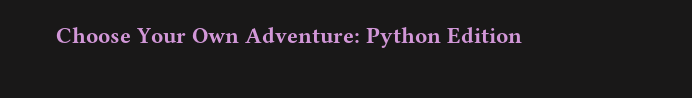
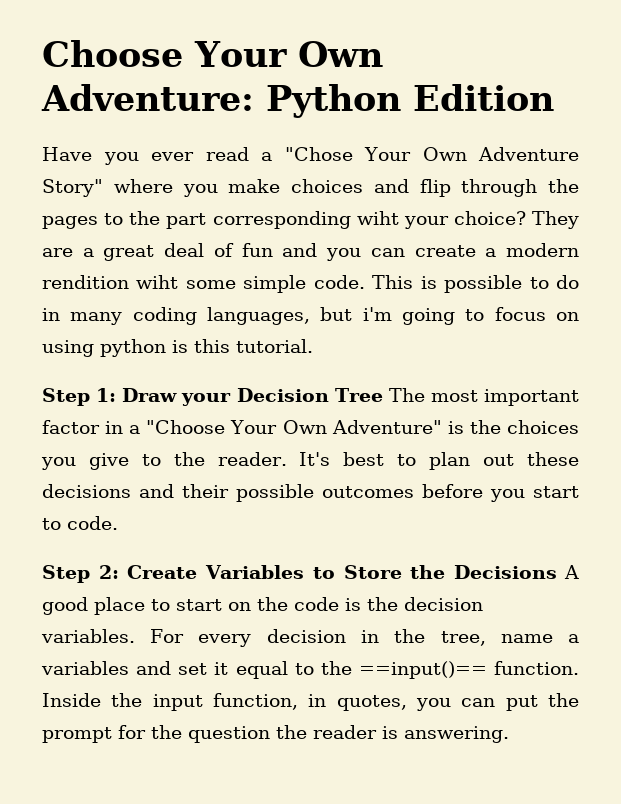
(523, 35) none -> [42,147,579,165] [42,179,579,197] [42,211,579,229] [42,243,580,261] [42,275,580,293] [42,307,579,325] [42,339,313,357] [42,388,579,406] [42,420,579,434] [41,452,579,470] [42,484,579,502] [42,516,118,530] [42,565,579,583] [42,597,483,615] [41,629,579,647] [41,661,579,679] [42,693,579,711] [42,725,509,743] // Have you ever read a "Chose Your Own Adventure Story" where you make choices and flip through the pages to the part corresponding wiht your choice? They are a great deal of fun and you can create a modern rendition wiht some simple code. This is possible to do in many coding languages, but i'm going to focus on using python is this tutorial. // Step 1: Draw your Decision Tree The most important factor in a "Choose Your Own Adventure" is the choices you give to the reader. It's best to plan out these decisions and their possible outcomes before you start to code. // Step 2: Create Variables to Store the Decisions A good place to start on the code is the decision variables. For every decision in the tree, name a variables and set it equal to the ==input()== function. Inside the input function, in quotes, you can put the prompt for the question the reader is answering.

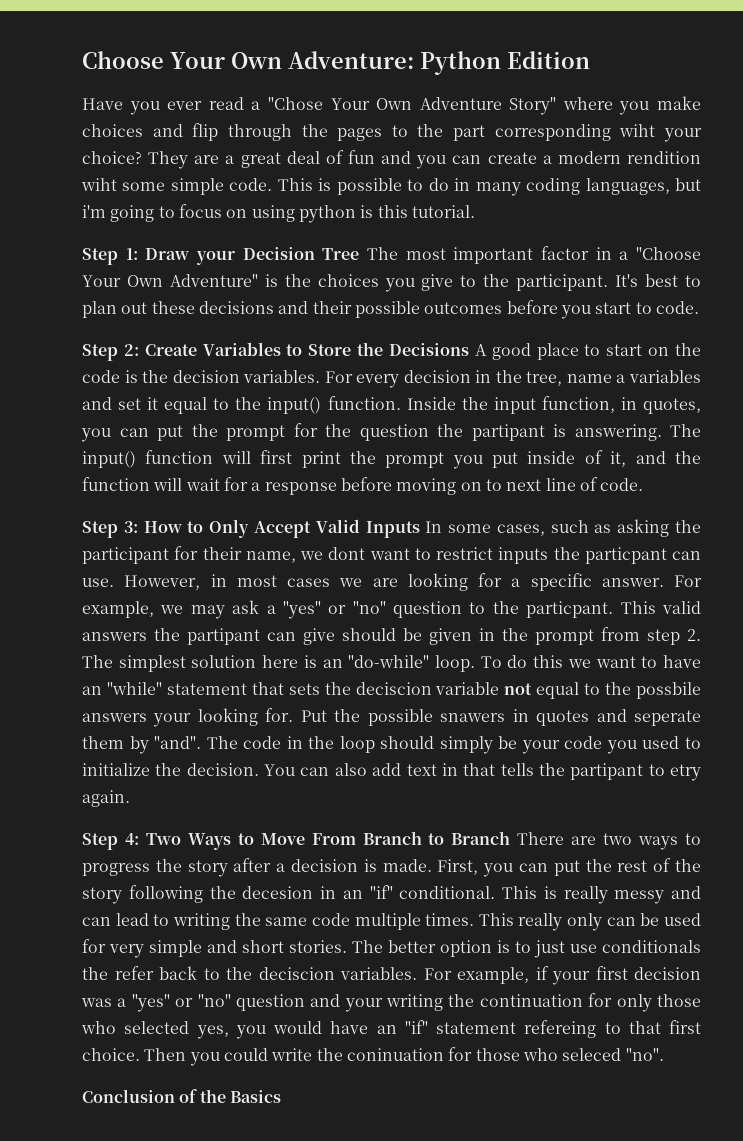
[217,452,287,466] reader. -> [516,274,609,291] participant.
[358,661,487,679] ==input()== -> [267,397,322,414] input()
[313,725,377,739] reader -> [471,424,545,441] partipant
(509, 734) none -> [670,424,701,437] [82,450,701,469] [82,477,644,495] [82,519,701,538] [82,546,701,564] [82,573,702,591] [82,600,701,619] [82,627,701,645] [82,655,701,672] [82,682,701,699] [82,708,701,727] [82,736,701,754] [82,763,701,781] [82,790,130,807] [82,831,702,850] [82,858,701,877] [82,885,701,904] [82,913,701,931] [82,939,701,958] [82,966,701,985] [81,993,701,1012] [81,1020,701,1039] [82,1047,664,1066] [82,1089,281,1103] The input() function will first print the prompt you put inside of it, and the function will wait for a response before moving on to next line of code. // Step 3: How to Only Accept Valid Inputs In some cases, such as asking the participant for their name, we dont want to restrict inputs the particpant can use. However, in most cases we are looking for a specific answer. For example, we may ask a "yes" or "no" question to the particpant. This valid answers the partipant can give should be given in the prompt from step 2. The simplest solution here is an "do-while" loop. To do this we want to have an "while" statement that sets the deciscion variable not equal to the possbile answers your looking for. Put the possible snawers in quotes and seperate them by "and". The code in the loop should simply be your code you used to initialize the decision. You can also add text in that tells the partipant to etry again. // Step 4: Two Ways to Move From Branch to Branch There are two ways to progress the story after a decision is made. First, you can put the rest of the story following the decesion in an "if" conditional. This is really messy and can lead to writing the same code multiple times. This really only can be used for very simple and short stories. The better option is to just use conditionals the refer back to the deciscion variables. For example, if your first decision was a "yes" or "no" question and your writing the continuation for only those who selected yes, you would have an "if" statement refereing to that first choice. Then you could write the coninuation for those who seleced "no". // Conclusion of the Basics

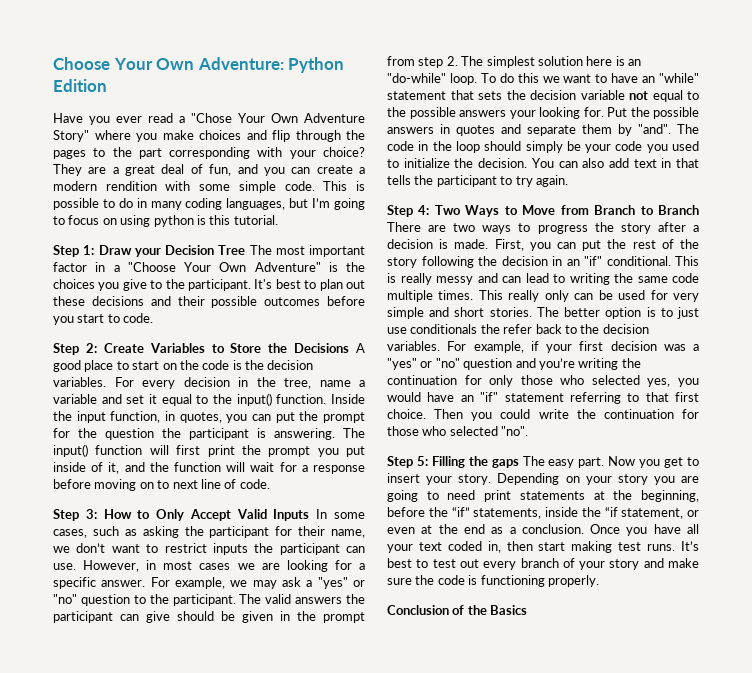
[619,124,656,137] wiht -> [257,147,283,157] with
[348,150,375,164] fun -> [209,164,232,176] fun,
[81,178,117,191] wiht -> [165,181,191,191] with
[82,205,106,218] i'm -> [312,198,331,208] I’m
[629,370,702,383] variables -> [53,394,97,404] variable
[471,424,545,441] partipant -> [189,428,249,440] participant
[328,547,366,560] dont -> [76,543,106,553] don’t
[584,547,667,564] particpant -> [279,543,340,555] participant
[526,601,656,618] particpant. This -> [172,594,262,606] participant. The
[187,628,260,645] partipant -> [53,611,113,623] participant
[355,682,432,695] deciscion -> [530,90,576,100] decision
[636,682,701,699] possbile -> [409,107,456,119] possible
[440,713,506,722] snawers -> [387,127,434,134] answers
[634,710,701,726] seperate -> [527,125,576,136] separate
[570,763,701,781] partipant to etry -> [436,175,533,187] participant to try
[311,833,356,845] From -> [560,205,589,215] from
[242,886,314,899] decesion -> [501,256,548,266] decision
[258,967,335,980] deciscion -> [602,324,649,334] decision
[344,998,383,1012] your -> [538,358,575,370] you’re
[524,1020,597,1038] refereing -> [569,392,621,404] referring
[346,1048,444,1061] coninuation -> [603,409,674,419] continuation
[562,1048,622,1061] seleced -> [449,426,498,436] selected
(664, 1054) none -> [387,456,699,468] [387,473,699,485] [387,490,699,502] [387,507,699,519] [387,524,699,536] [387,541,699,553] [387,558,699,570] [387,575,599,587] // Step 5: Filling the gaps The easy part. Now you get to insert your story. Depending on your story you are going to need print statements at the beginning, before the “if” statements, inside the “if statement, or even at the end as a conclusion. Once you have all your text coded in, then start making test runs. It’s best to test out every branch of your story and make sure the code is functioning properly.

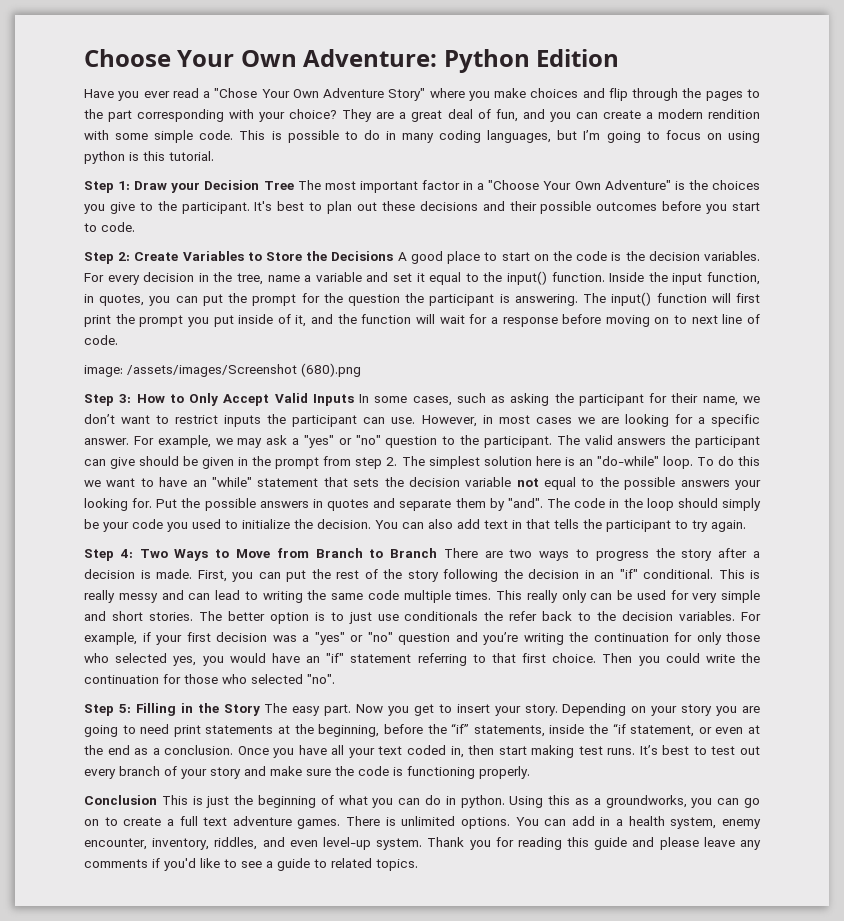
(270, 484) none -> [84,363,361,377] // image: /assets/images/Screenshot (680).png
[468,456,519,468] the gaps -> [180,703,260,716] in the Story
[452,605,528,615] of the Basics -> [161,795,760,808] [84,816,762,829] [84,837,761,850] [84,858,418,871] This is just the beginning of what you can do in python. Using this as a groundworks, you can go on to create a full text adventure games. There is unlimited options. You can add in a health system, enemy encounter, inventory, riddles, and even level-up system. Thank you for reading this guide and please leave any comments if you'd like to see a guide to related topics.

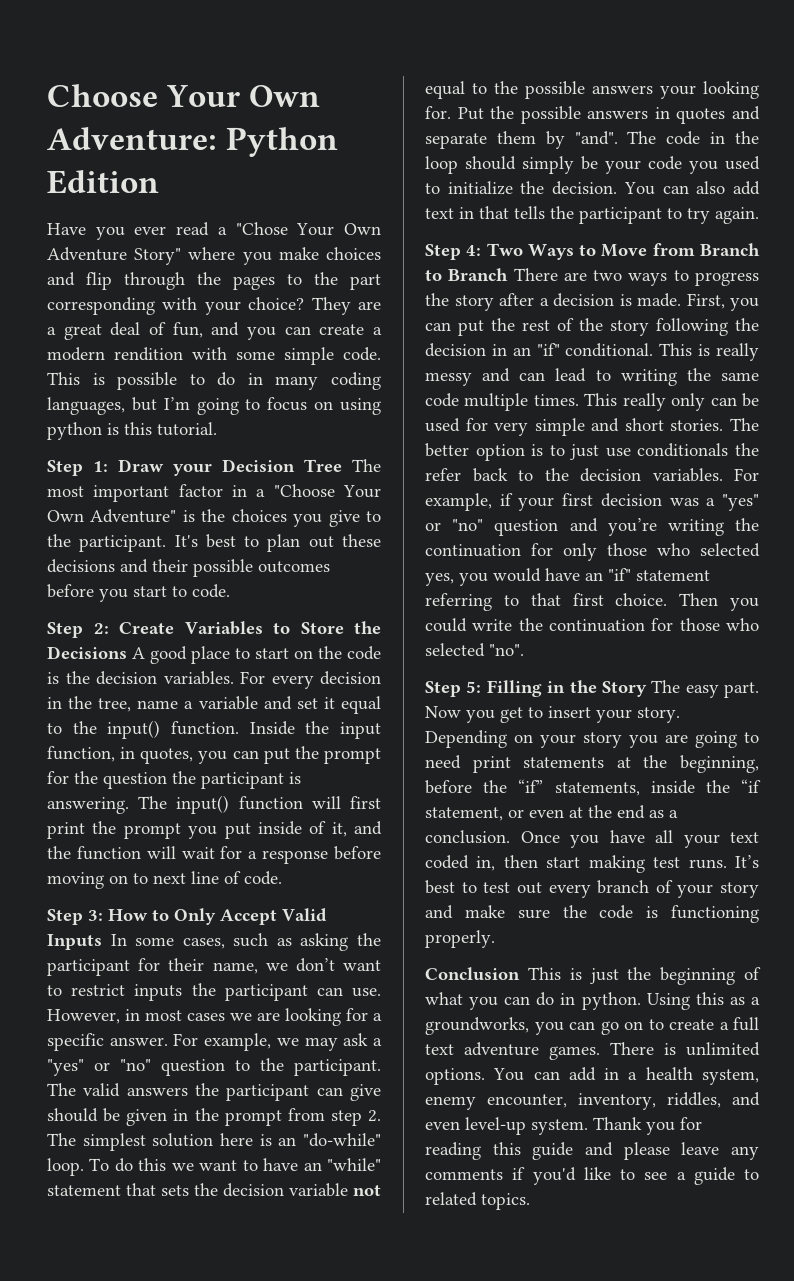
[84,363,361,377] // image: /assets/images/Screenshot (680).png -> (282, 878) none

